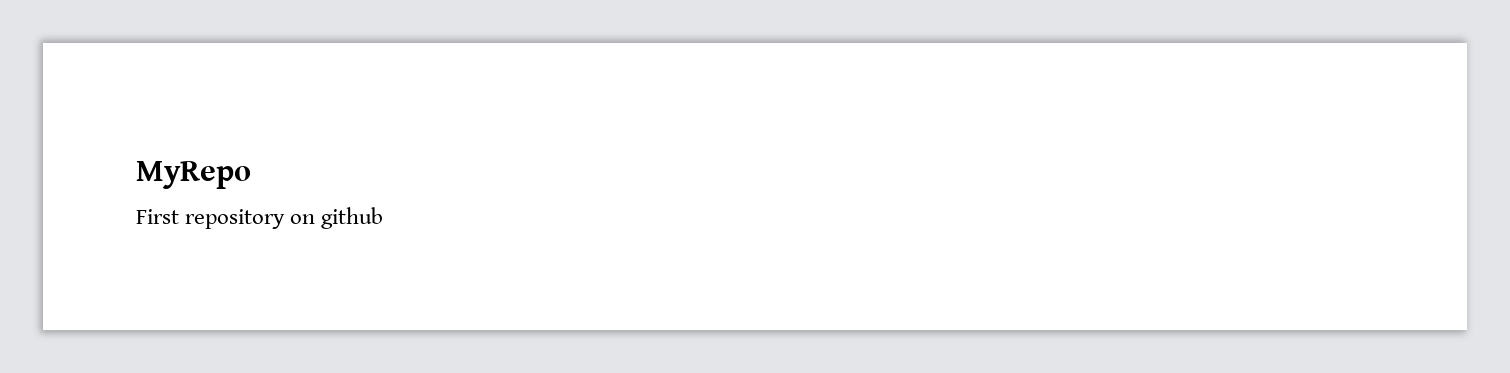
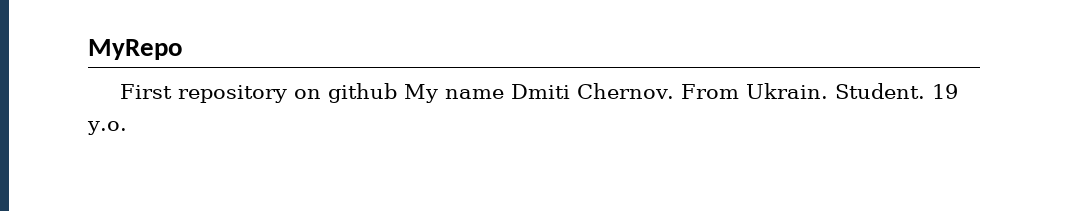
(384, 218) none -> [403,83,959,103] [87,121,127,135] My name Dmiti Chernov. From Ukrain. Student. 19 y.o.

